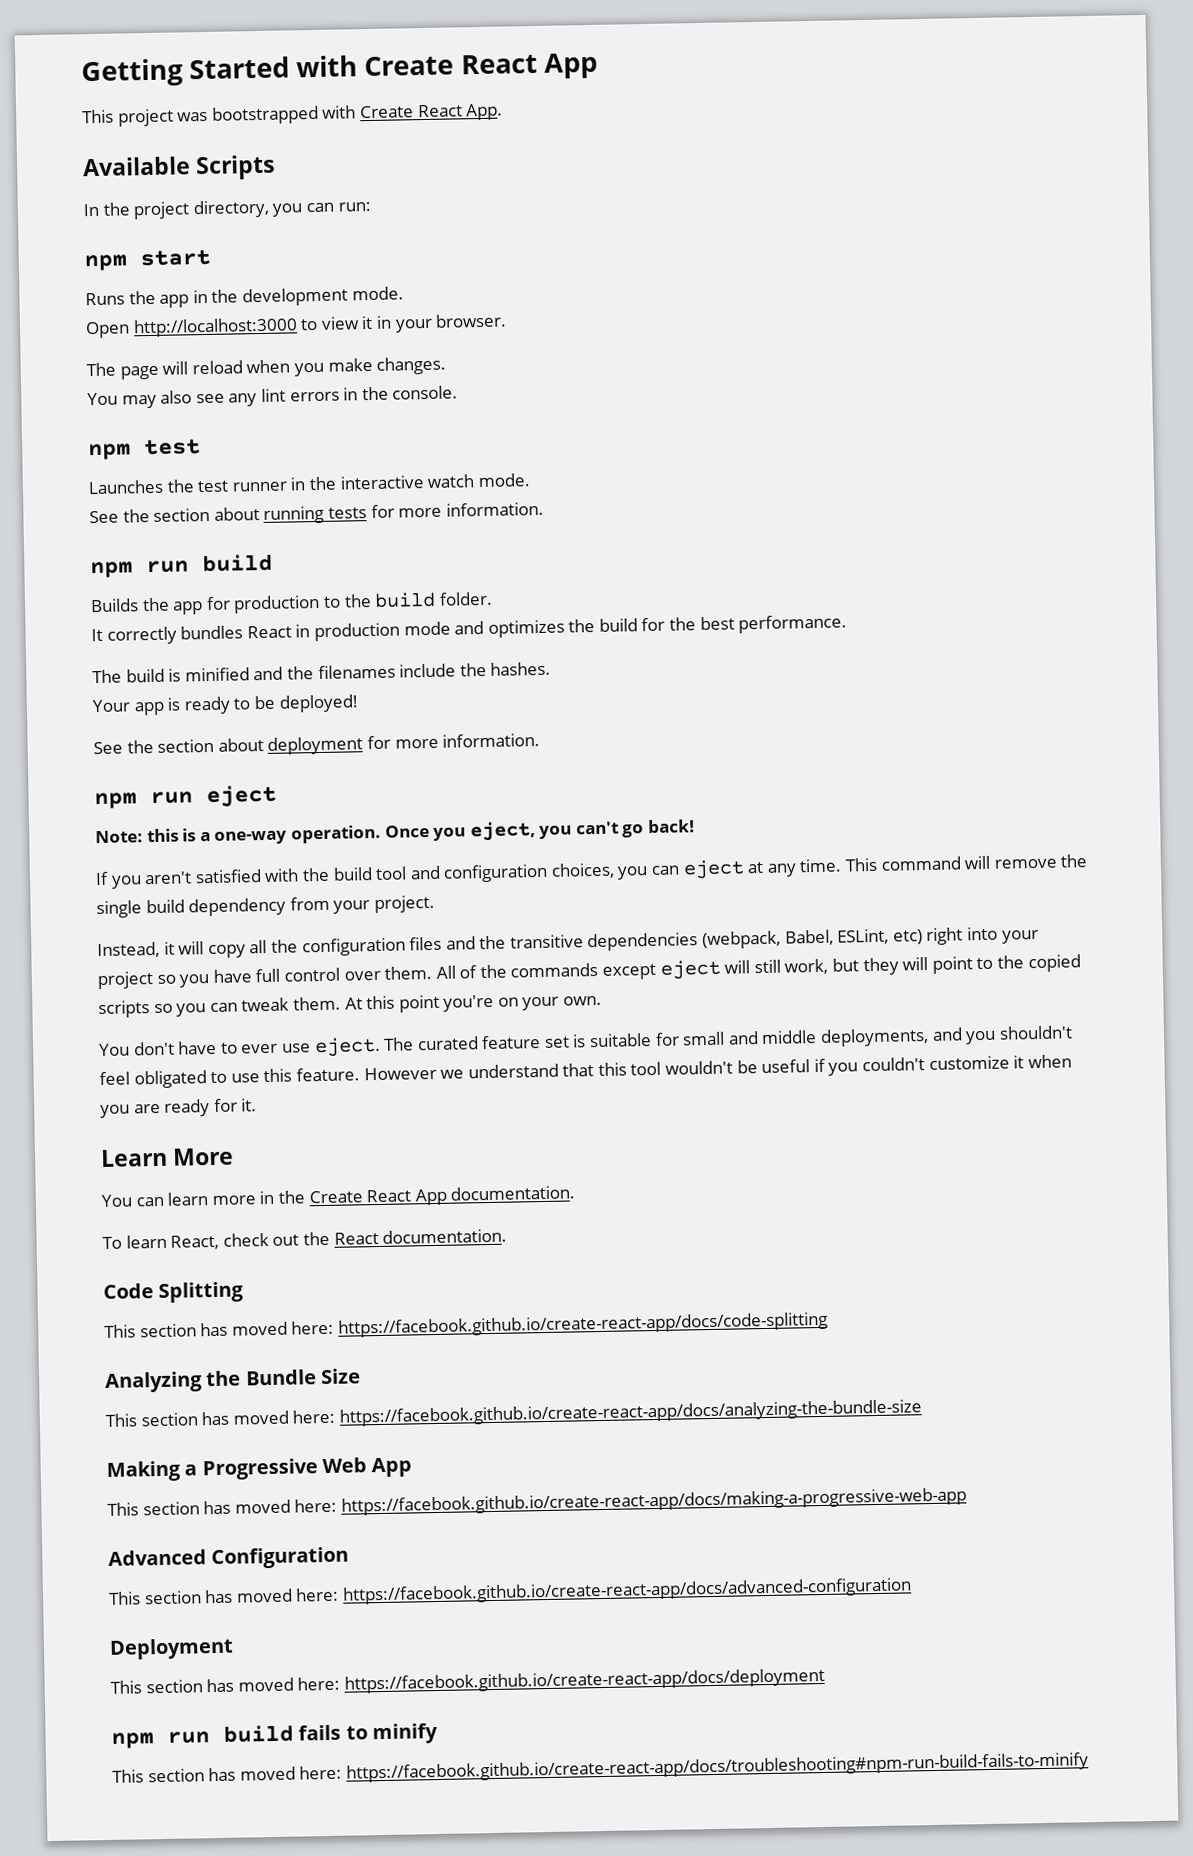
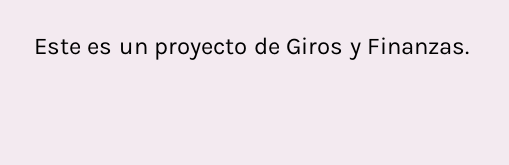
[81,52,598,88] [82,103,504,127] [82,154,276,181] [83,199,371,220] [84,249,211,272] [85,286,404,308] [85,313,508,339] [86,356,447,380] [87,385,459,409] [88,439,201,461] [88,473,530,495] [89,501,544,524] [90,553,273,579] [90,591,493,615] [91,614,848,645] [92,661,552,684] [92,694,359,716] [93,732,541,755] [94,784,277,810] [95,819,696,845] [95,854,1088,889] [96,894,435,919] [97,926,1039,959] [97,954,1081,990] [98,994,603,1019] [99,1025,1073,1058] [99,1054,1072,1089] [100,1098,258,1119] [100,1147,235,1168] [101,1185,576,1208] [102,1228,508,1250] [103,1281,245,1304] [104,1311,828,1339] [104,1368,361,1393] [105,1399,922,1427] [106,1457,413,1482] [107,1487,967,1516] [108,1546,350,1570] [108,1577,912,1605] [109,1637,234,1660] [110,1667,825,1694] [111,1723,438,1749] [112,1752,1089,1783] Getting Started with Create React App // This project was bootstrapped with Create React App. // Available Scripts // In the project directory, you can run: // npm start // Runs the app in the development mode. // Open http://localhost:3000 to view it in your browser. // The page will reload when you make changes. // You may also see any lint errors in the console. // npm test // Launches the test runner in the interactive watch mode. // See the section about running tests for more information. // npm run build // Builds the app for production to the build folder. // It correctly bundles React in production mode and optimizes the build for the best performance. // The build is minified and the filenames include the hashes. // Your app is ready to be deployed! // See the section about deployment for more information. // npm run eject // Note: this is a one-way operation. Once you eject, you can't go back! // If you aren't satisfied with the build tool and configuration choices, you can eject at any time. This command will remove the single build dependency from your project. // Instead, it will copy all the configuration files and the transitive dependencies (webpack, Babel, ESLint, etc) right into your project so you have full control over them. All of the commands except eject will still work, but they will point to the copied scripts so you can tweak them. At this point you're on your own. // You don't have to ever use eject. The curated feature set is suitable for small and middle deployments, and you shouldn't feel obligated to use this feature. However we understand that this tool wouldn't be useful if you couldn't customize it when you are ready for it. // Learn More // You can learn more in the Create React App documentation. // To learn React, check out the React documentation. // Code Splitting // This section has moved here: https://facebook.github.io/create-react-app/docs/code-splitting // Analyzing the Bundle Size // This section has moved here: https://facebook.github.io/create-react-app/docs/analyzing-the-bundle-size // Making a Progressive Web App // This section has moved here: https://facebook.github.io/create-react-app/docs/making-a-progressive-web-app // Advanced Configuration // This section has moved here: https://facebook.github.io/create-react-app/docs/advanced-configuration // Deployment // This section has moved here: https://facebook.github.io/create-react-app/docs/deployment // npm run build fails to minify // This section has moved here: https://facebook.github.io/create-react-app/docs/troubleshooting#npm-run-build-fails-to-minify -> [34,37,470,60] Este es un proyecto de Giros y Finanzas.

